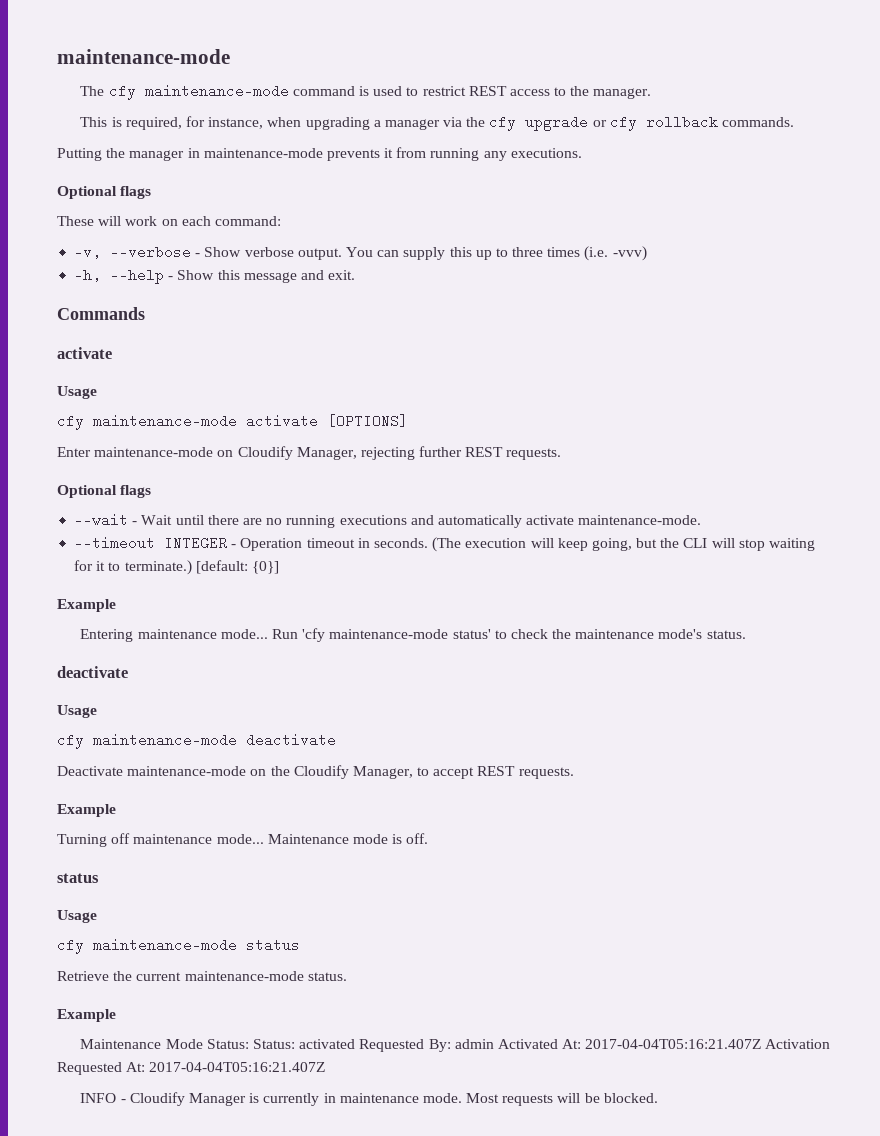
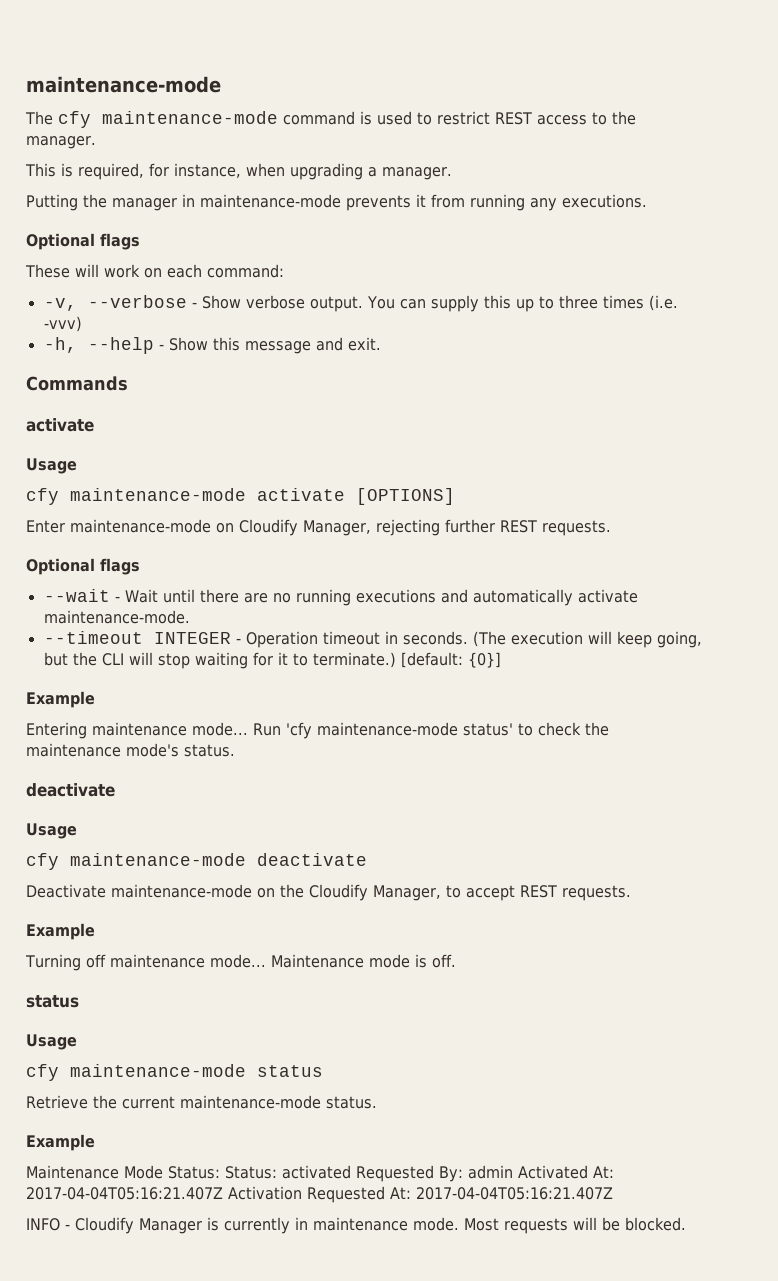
[384,115,795,131] manager via the cfy upgrade or cfy rollback commands. -> [382,167,452,180] manager.

